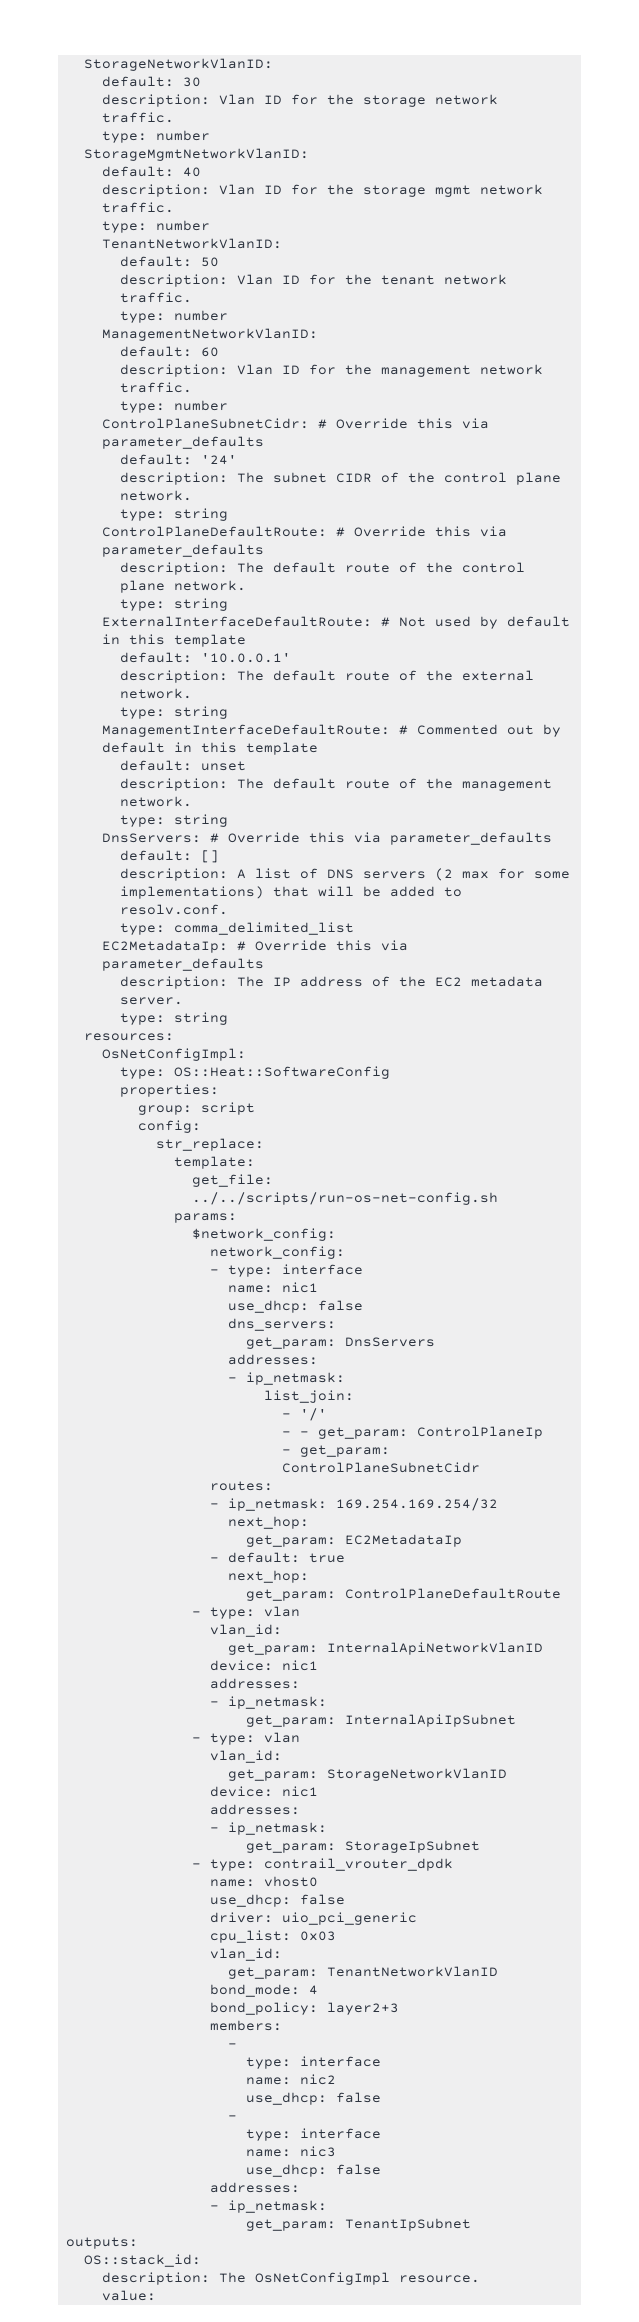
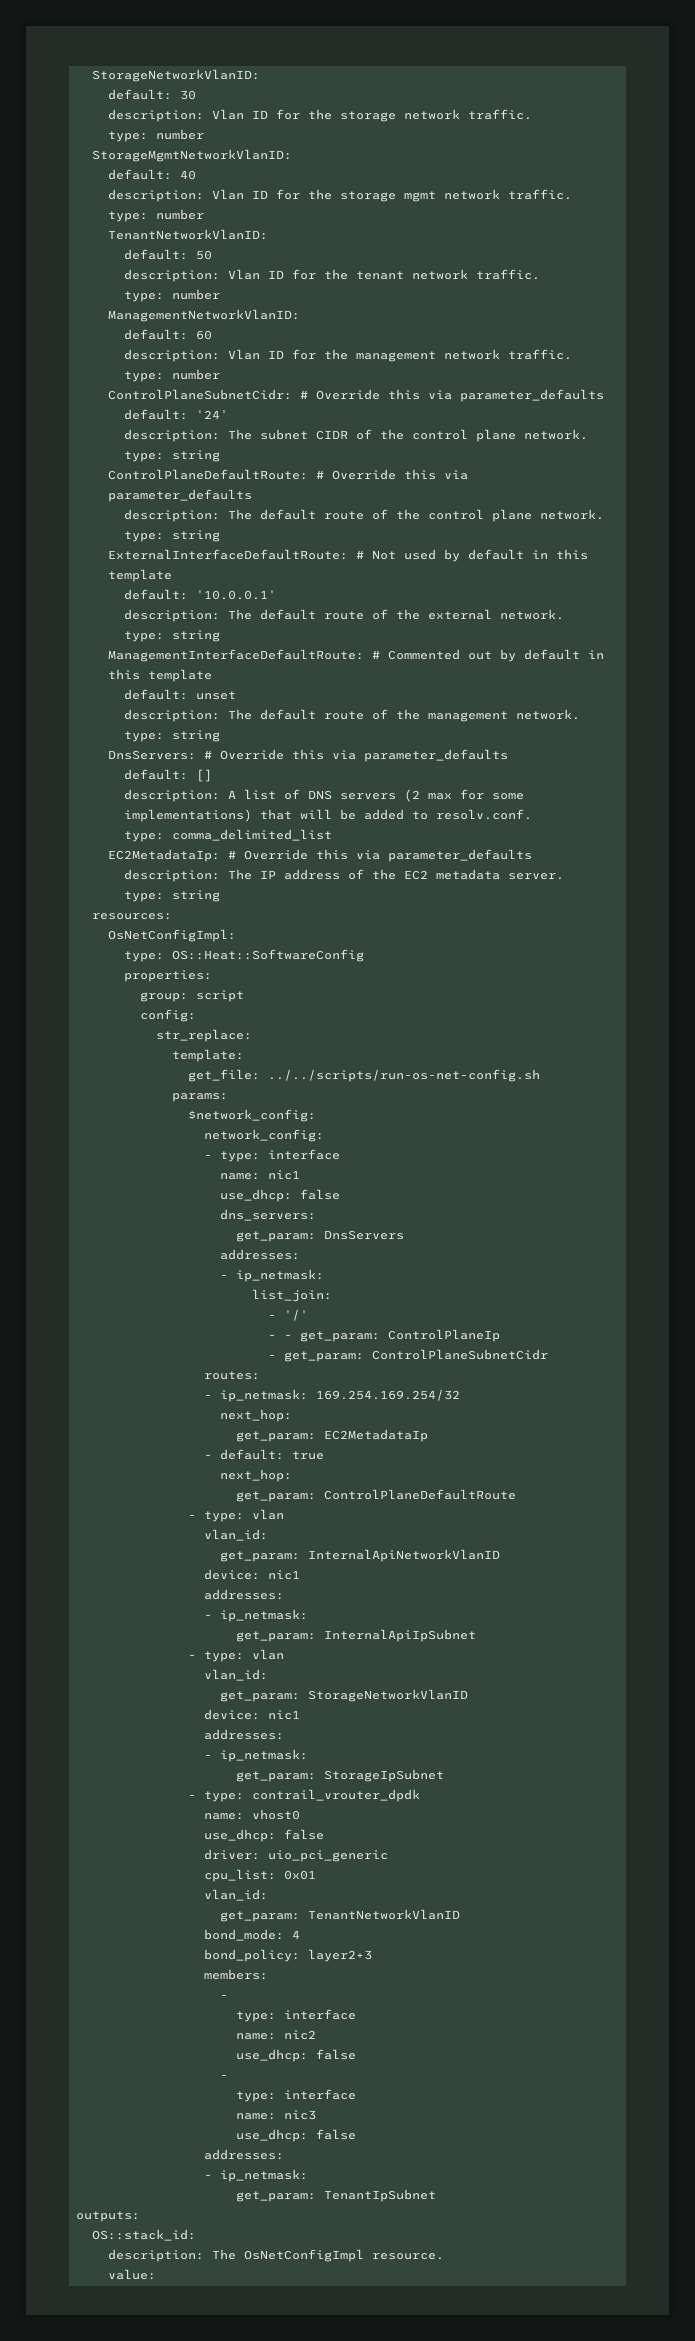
[299,1931,336,1941] 0x03 -> [283,1870,316,1880] 0x01

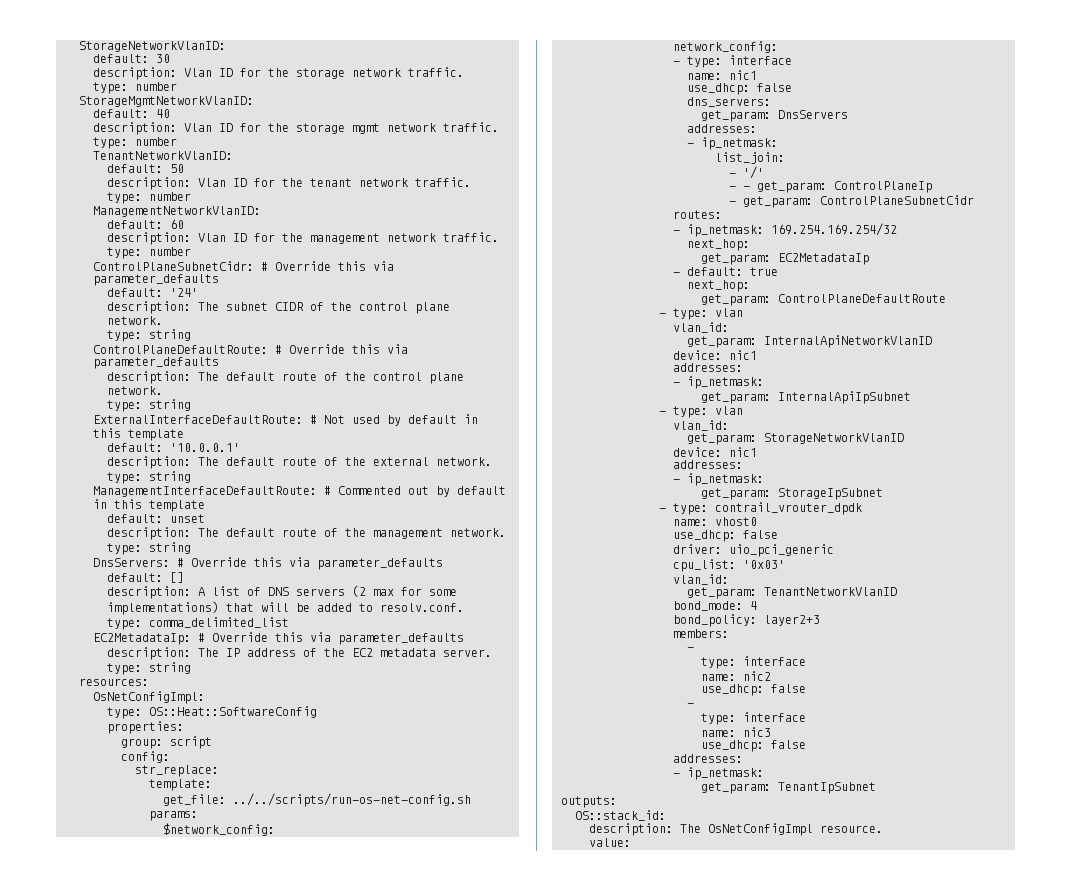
[283,1870,316,1880] 0x01 -> [742,560,785,569] '0x03'

